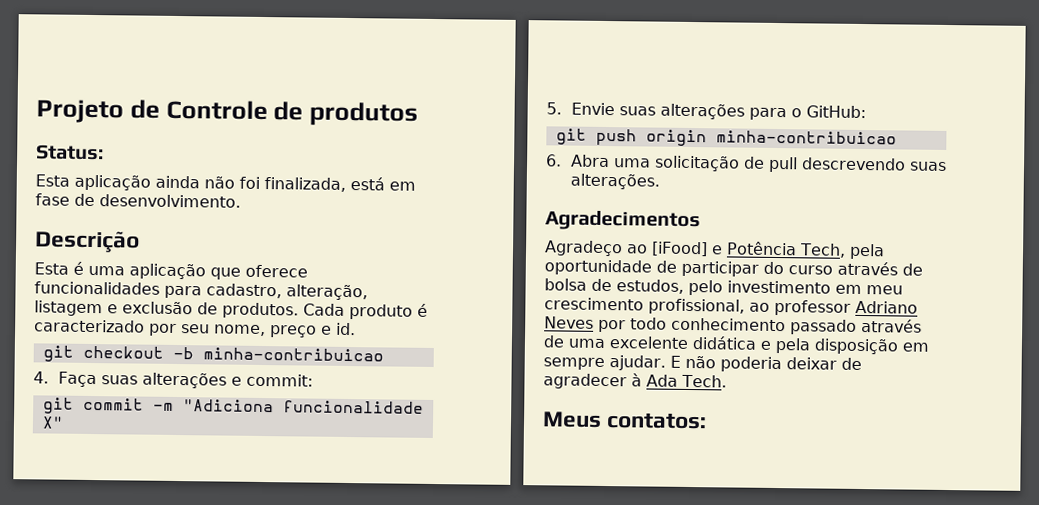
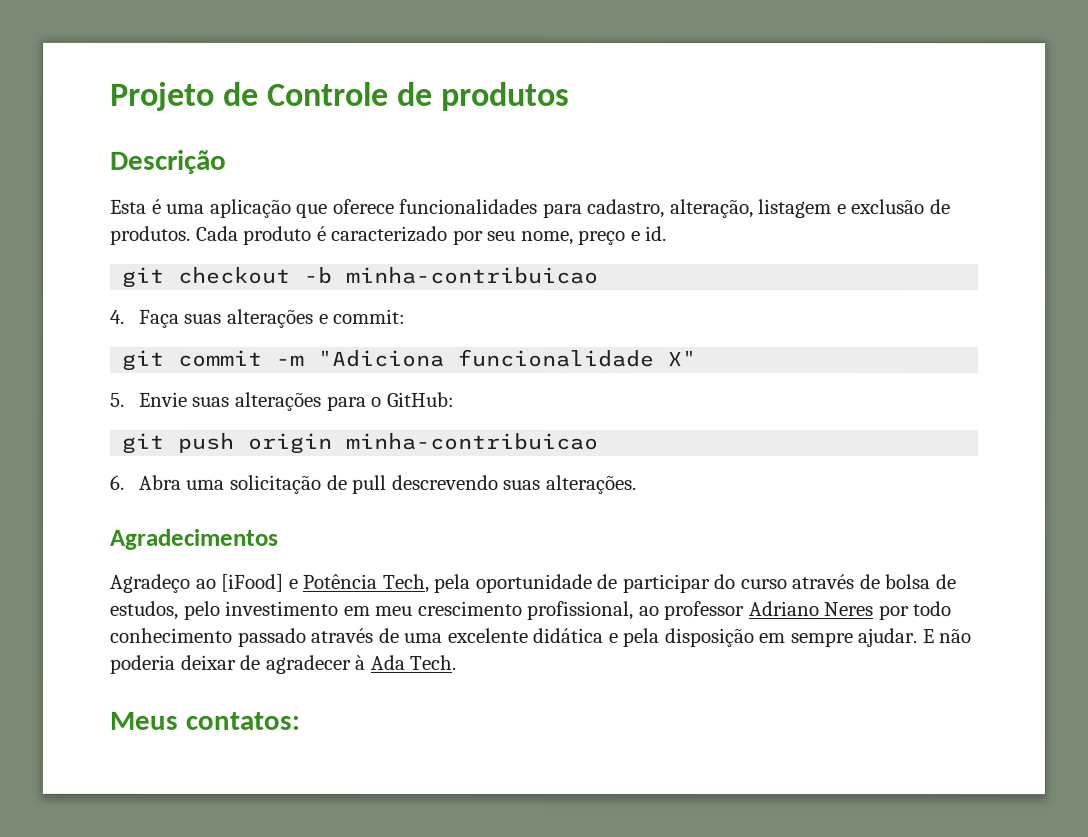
[36,144,104,161] [35,174,416,192] [35,193,241,208] // Status: // Esta aplicação ainda não foi finalizada, está em fase de desenvolvimento. -> (571, 96) none
[544,316,594,329] Neves -> [823,602,874,617] Neres

